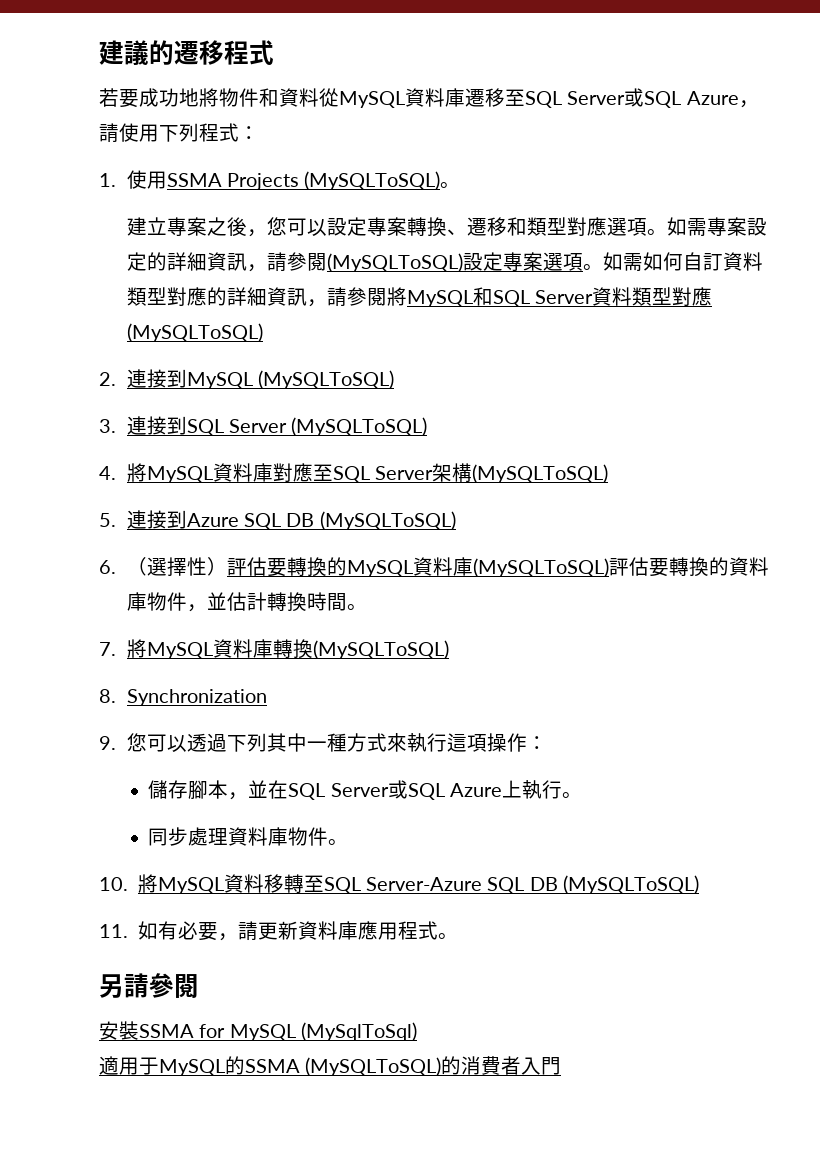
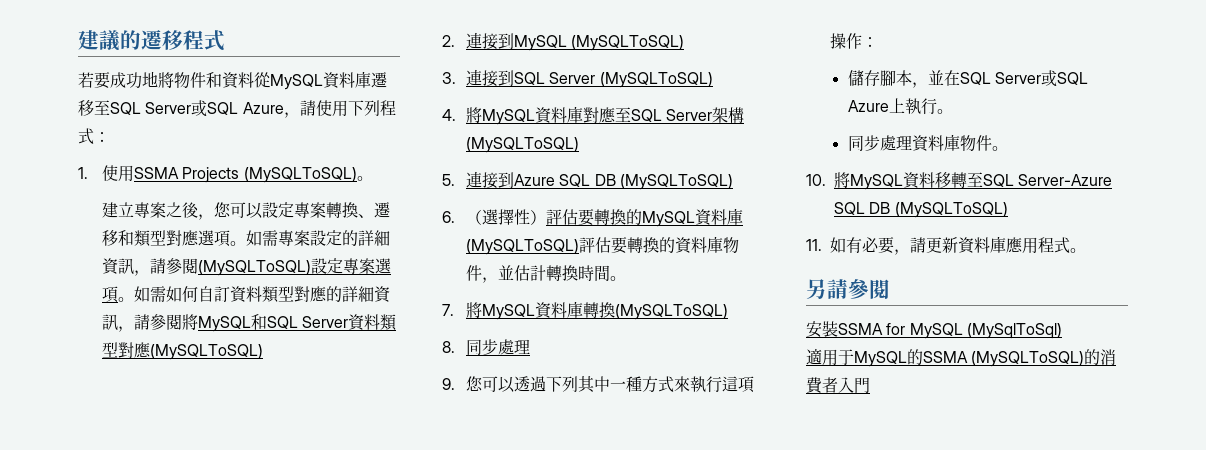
[126,689,267,706] Synchronization -> [466,339,531,355] 同步處理

